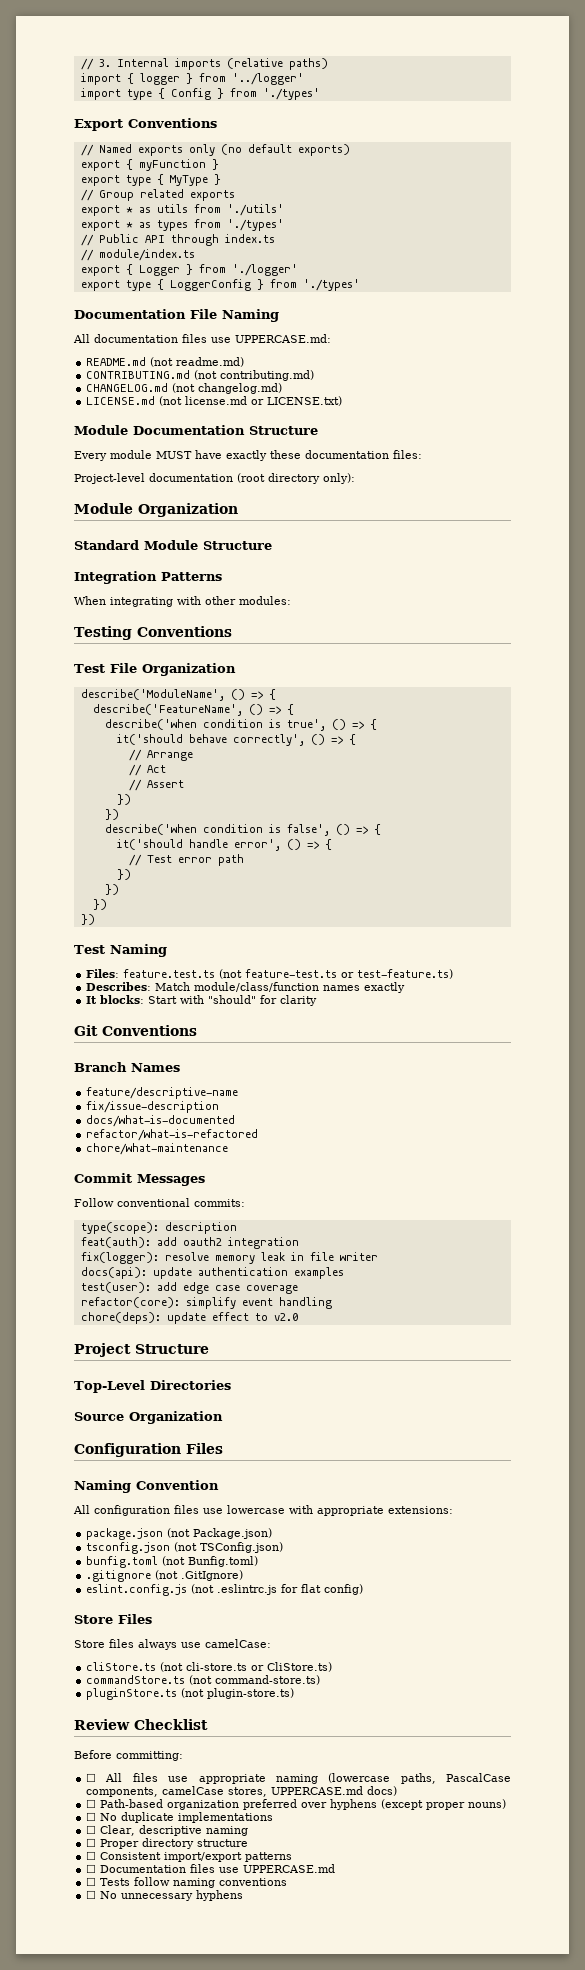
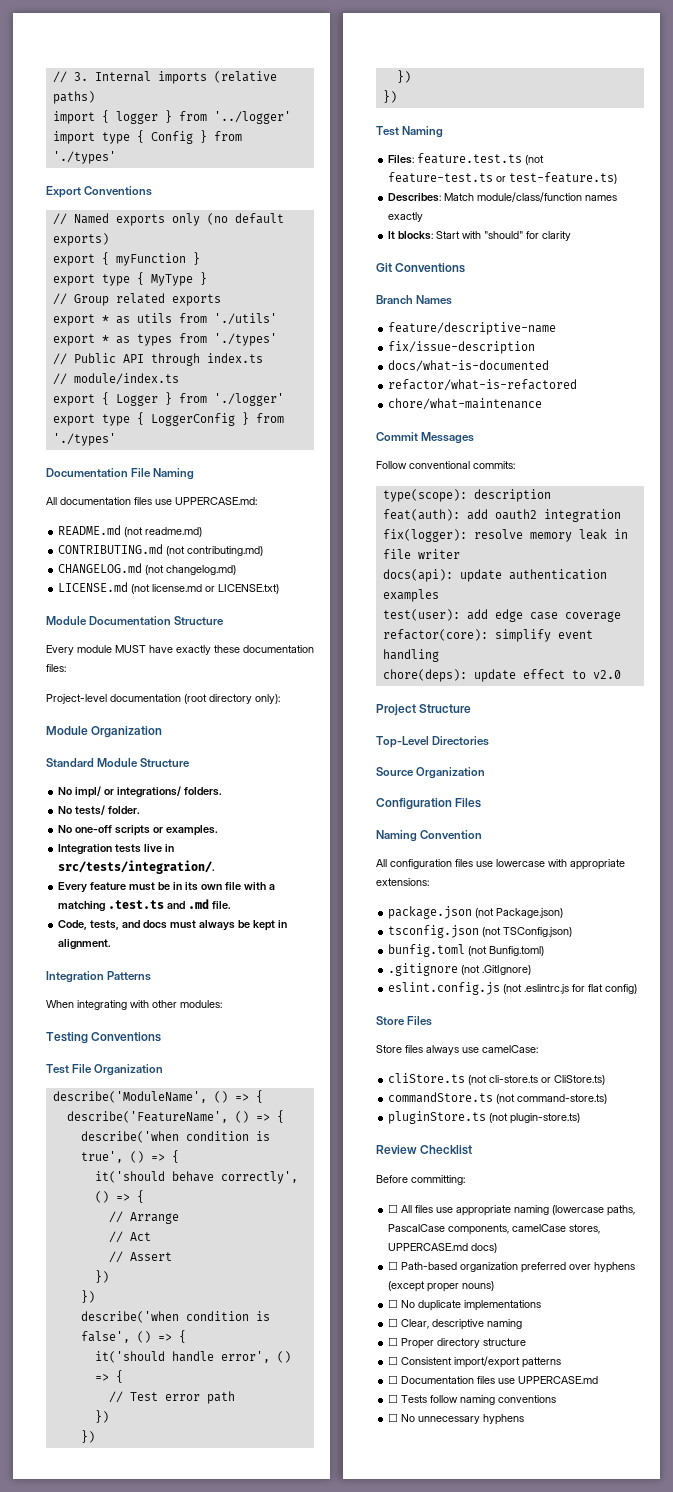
(272, 545) none -> [58,786,223,798] [58,805,141,815] [58,825,219,836] [58,844,175,855] [58,860,216,874] [58,882,276,893] [58,899,232,912] [58,920,288,931] [58,939,112,950] // No impl/ or integrations/ folders. // No tests/ folder. // No one-off scripts or examples. // Integration tests live in src/tests/integration/. // Every feature must be in its own file with a matching .test.ts and .md file. // Code, tests, and docs must always be kept in alignment.

